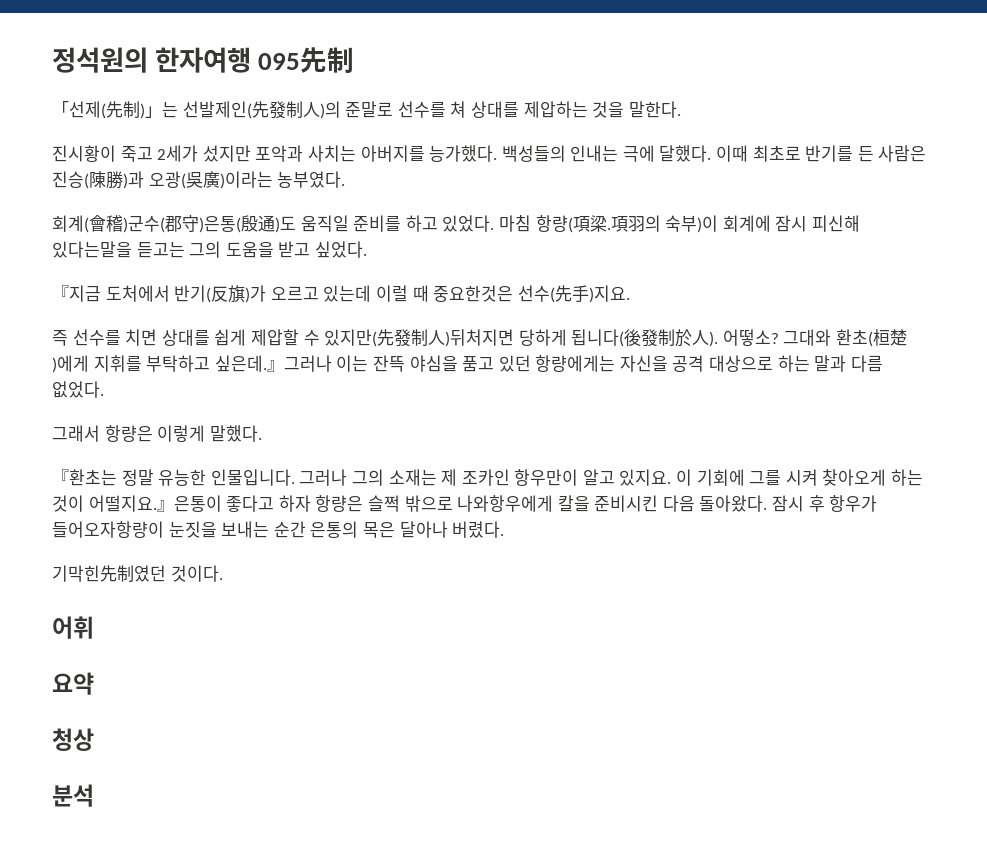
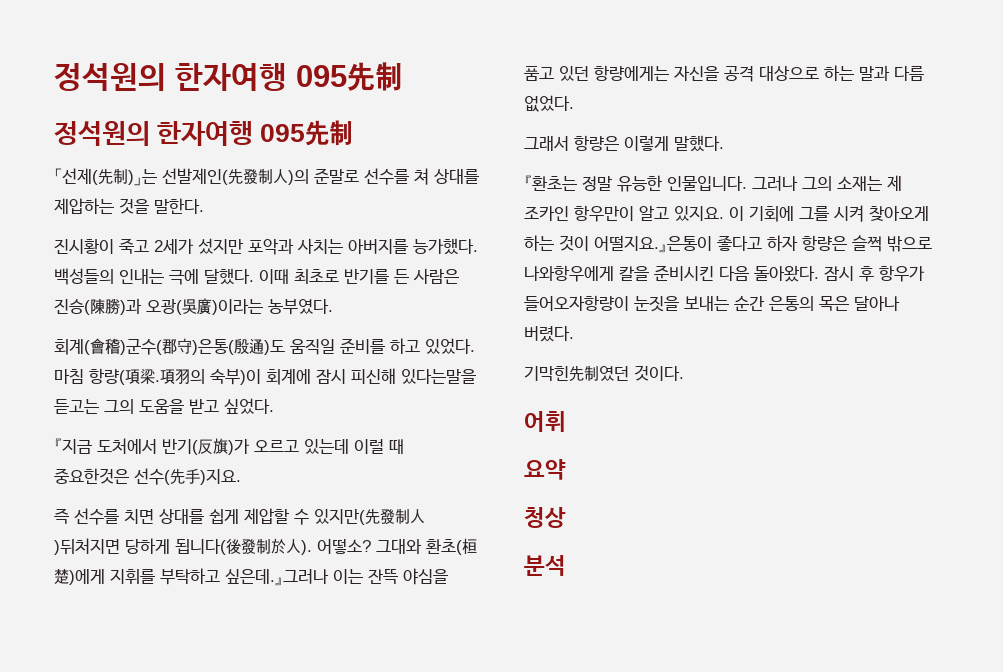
[52,47,355,73] 정석원의 한자여행 095先制 -> [54,62,403,92] [54,120,354,146] 정석원의 한자여행 095先制 // 정석원의 한자여행 095先制

